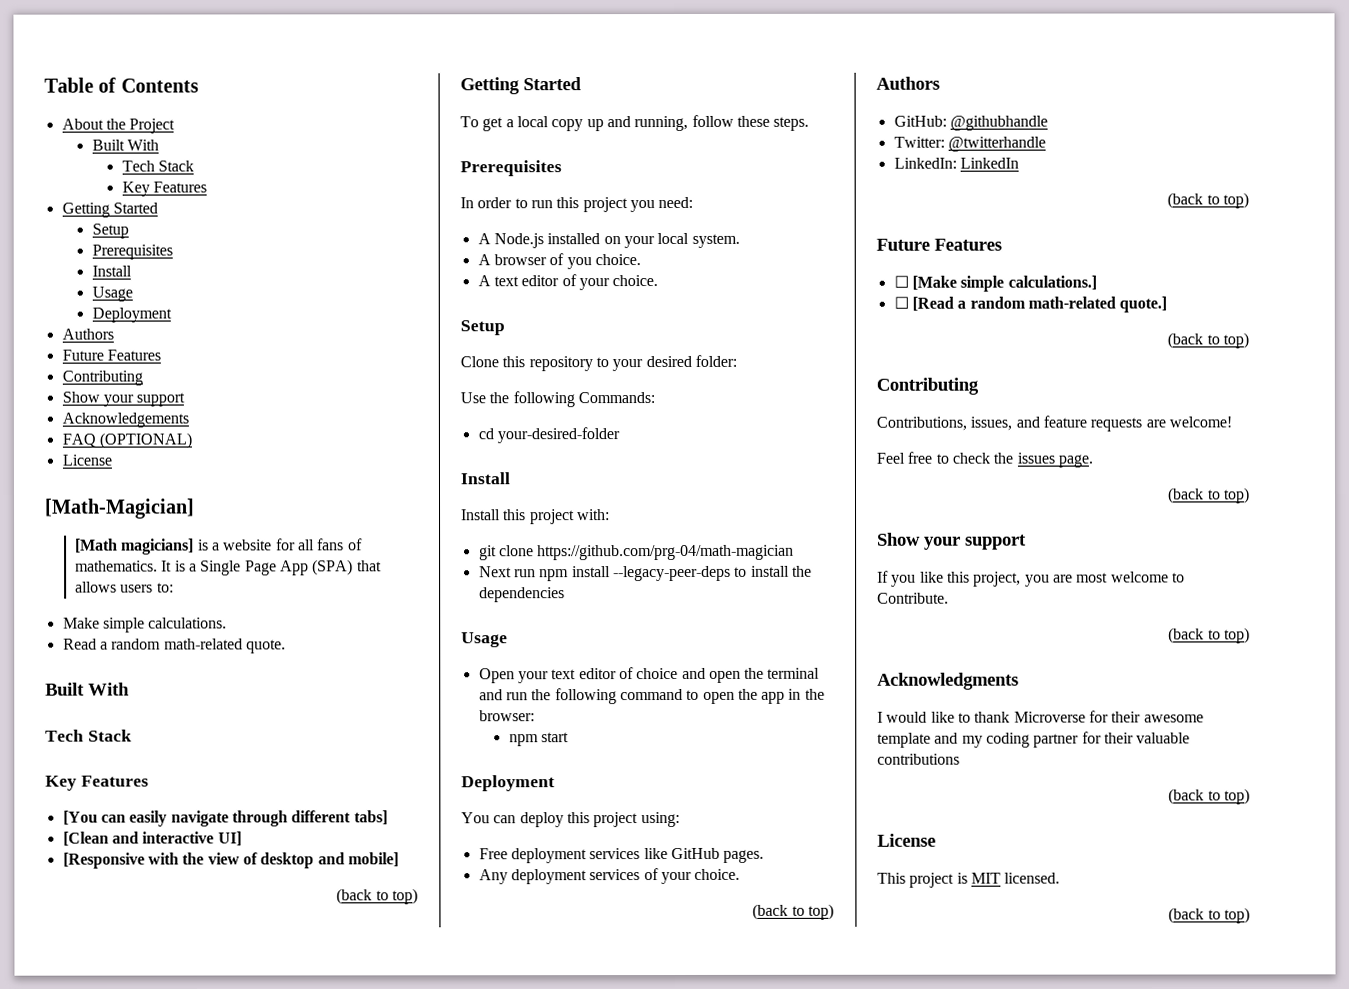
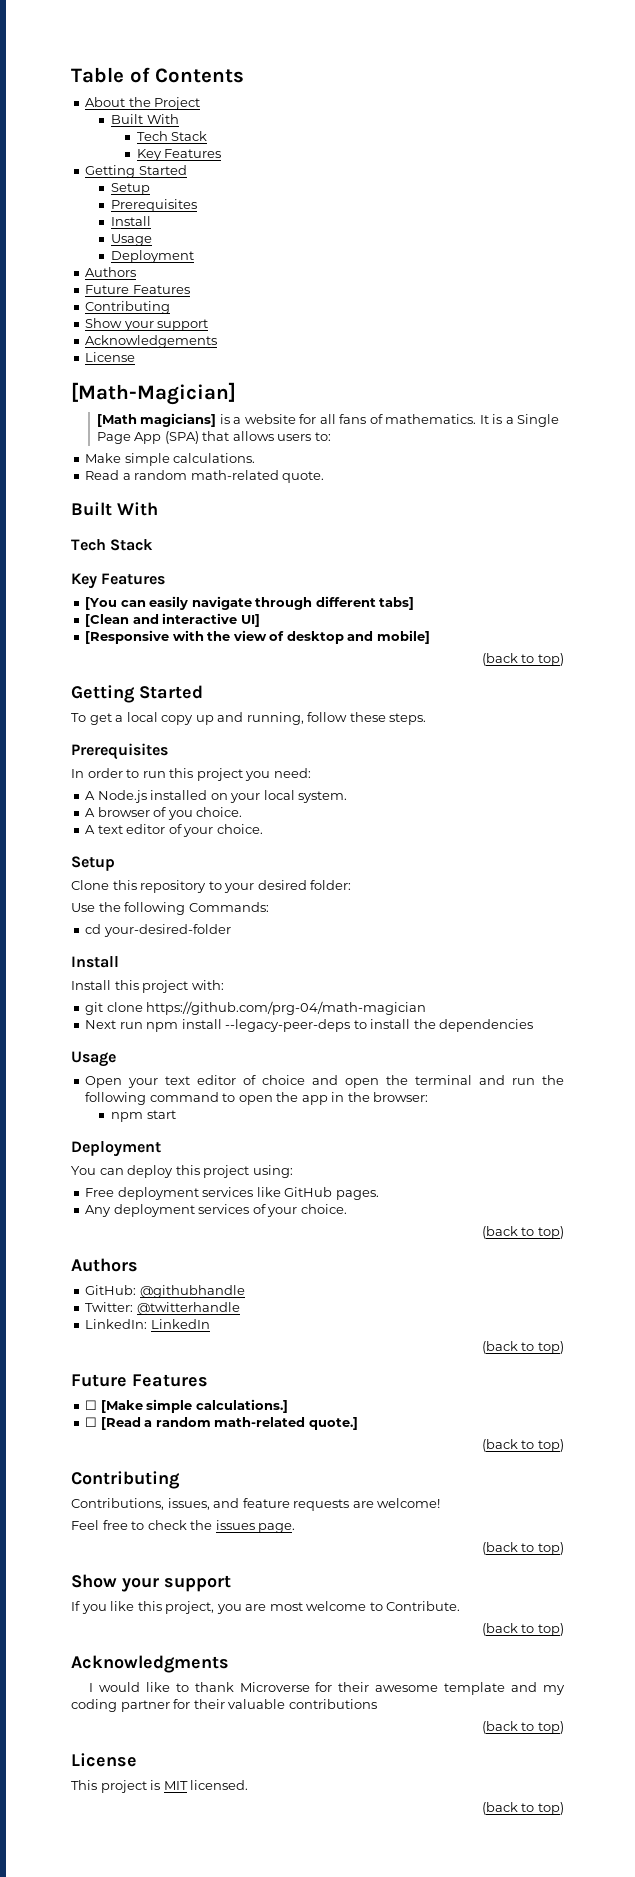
[61,432,192,449] // FAQ (OPTIONAL) -> (218, 341) none

